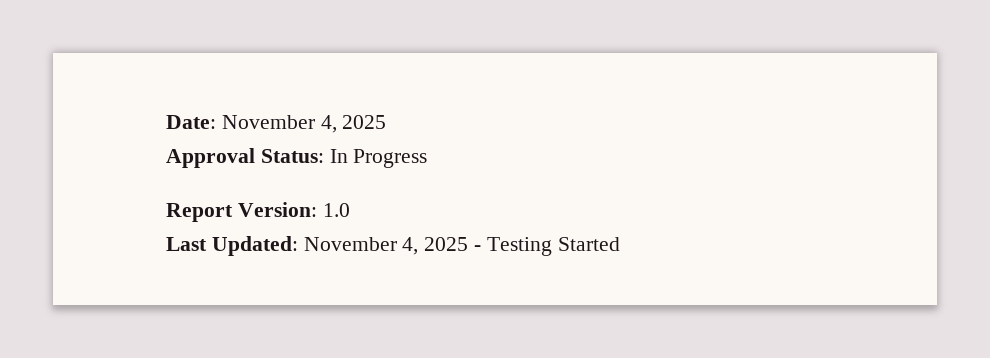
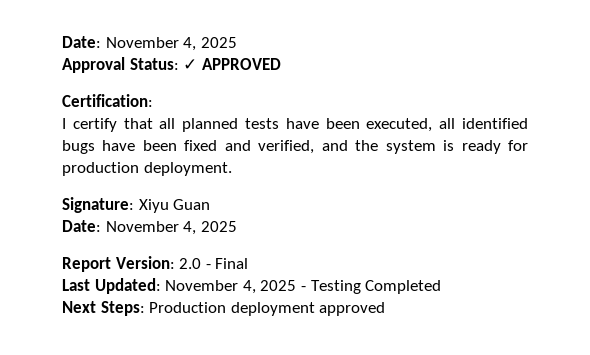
[329,149,428,168] In Progress -> [183,58,281,70] [62,94,153,107] [62,118,528,132] [62,140,528,154] [62,162,232,176] [62,197,211,213] [62,220,237,235] ✓ APPROVED // Certification: // I certify that all planned tests have been executed, all identified bugs have been fixed and verified, and the system is ready for production deployment. // Signature: Xiyu Guan // Date: November 4, 2025
[322,203,350,217] 1.0 -> [179,258,249,269] 2.0 - Final
[557,237,620,251] Started -> [365,280,442,294] [62,301,386,316] Completed // Next Steps: Production deployment approved

